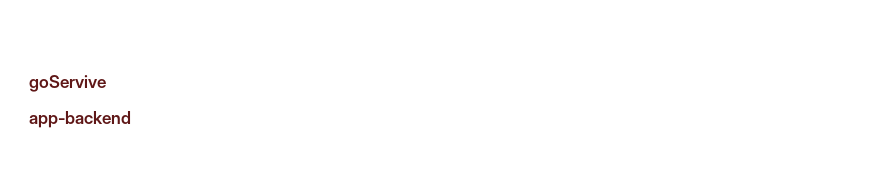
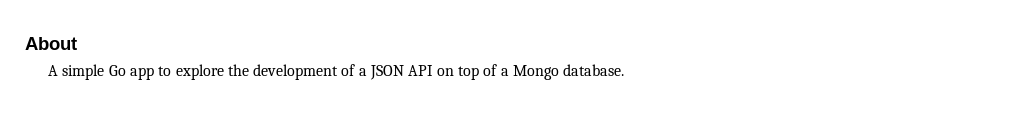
[29,75,106,92] [29,111,131,128] goServive // app-backend -> [25,37,77,50] [47,64,625,80] About // A simple Go app to explore the development of a JSON API on top of a Mongo database.

